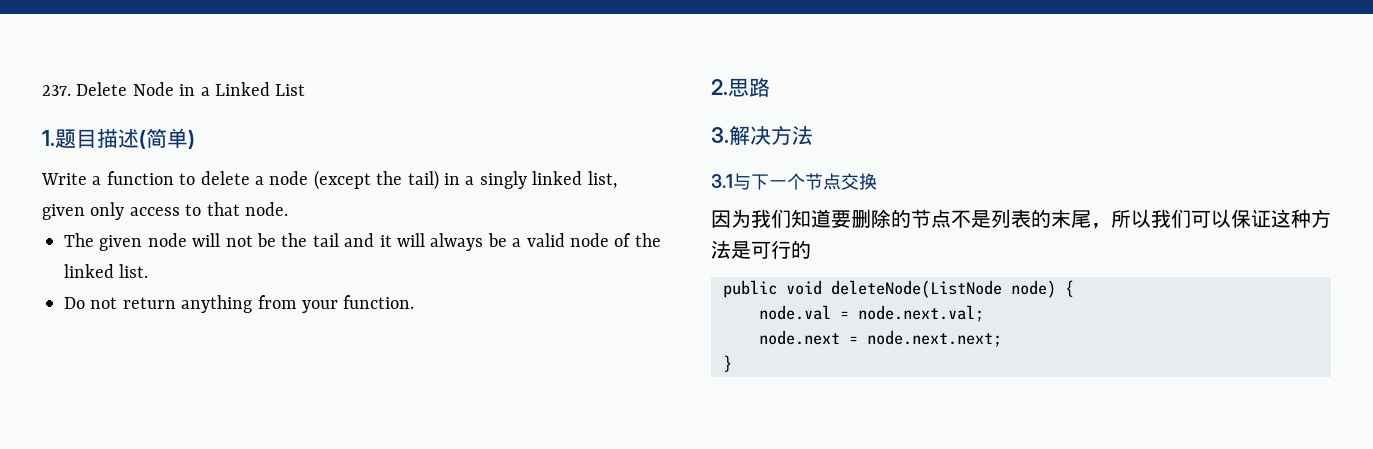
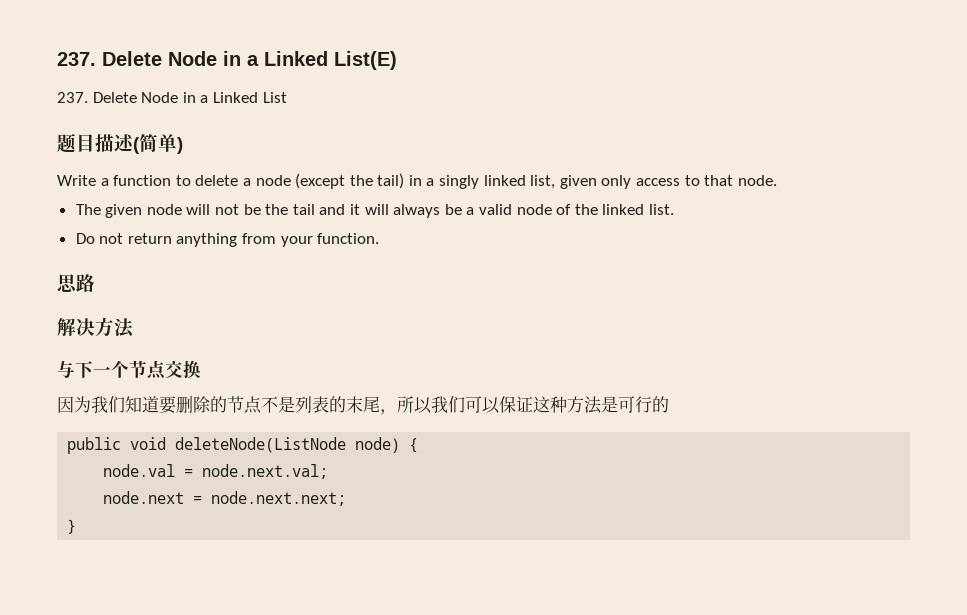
[42,82,270,96] 237. Delete Node in a Linked -> [57,51,397,70] [57,92,258,103] 237. Delete Node in a Linked List(E) // 237. Delete Node in a Linked
[42,130,55,146] 1. -> (287, 97) none
[711,79,728,95] 2. -> (380, 238) none
[711,127,729,143] 3. -> (95, 283) none
[711,174,733,188] 3.1 -> (134, 328) none

